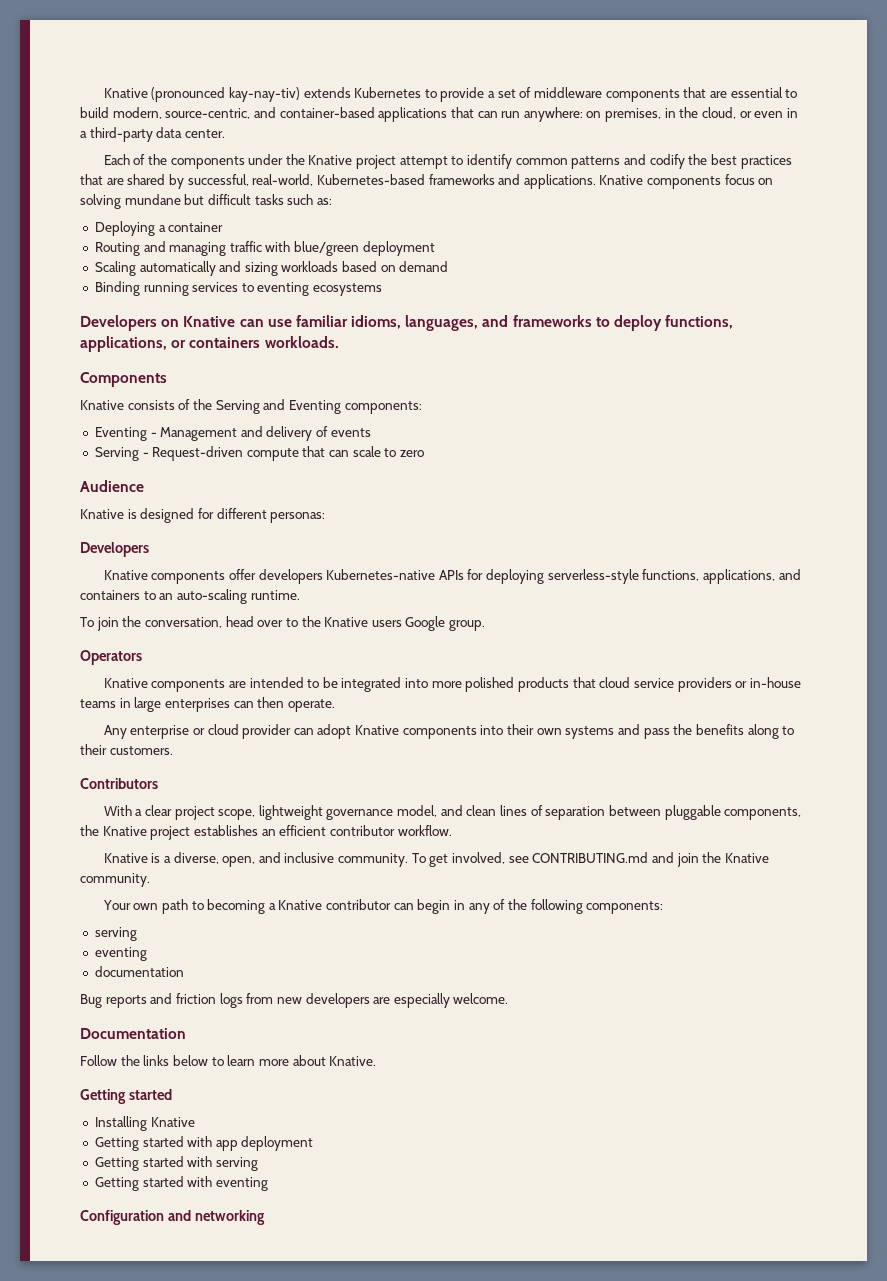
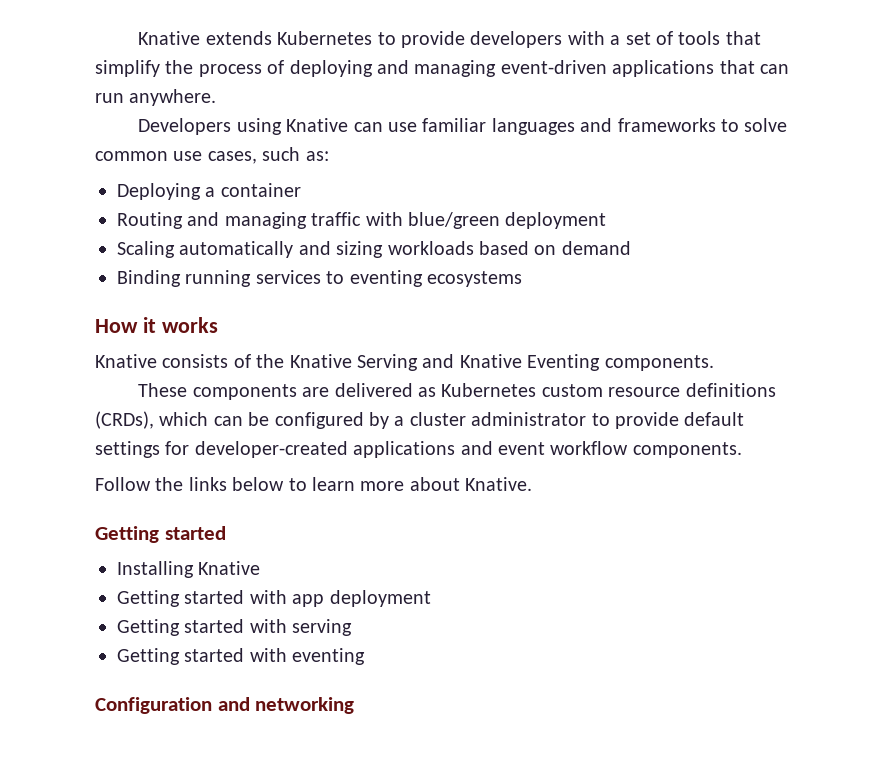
[103,87,300,102] Knative (pronounced kay-nay-tiv) -> [138,31,201,45] Knative
(485, 94) none -> [470,31,605,48] developers with
[534,87,798,102] [80,107,798,122] [80,127,225,142] [103,154,792,169] [80,174,774,189] [80,194,284,209] middleware components that are essential to build modern, source-centric, and container-based applications that can run anywhere: on premises, in the cloud, or even in a third-party data center. // Each of the components under the Knative project attempt to identify common patterns and codify the best practices that are shared by successful, real-world, Kubernetes-based frameworks and applications. Knative components focus on solving mundane but difficult tasks -> [678,31,761,45] [95,60,789,77] [95,89,217,106] [138,118,788,135] [95,151,257,164] tools that simplify the process of deploying and managing event-driven applications that can run anywhere. // Developers using Knative can use familiar languages and frameworks to solve common use cases,
[80,315,734,331] [80,336,339,352] [80,372,167,387] Developers on Knative can use familiar idioms, languages, and frameworks to deploy functions, applications, or containers workloads. // Components -> [95,317,218,333] How it works
(212, 404) none -> [289,354,352,368] Knative
[288,400,422,414] [94,426,371,441] [94,446,425,461] [80,480,144,492] [80,508,326,523] [80,542,149,557] [103,569,801,584] [80,589,300,604] [80,616,486,631] [80,650,142,665] [103,677,801,692] [80,697,335,712] [103,724,795,739] [80,744,173,755] [80,778,158,789] [103,805,802,820] [80,825,452,840] [103,852,769,867] [80,873,150,887] [102,899,664,914] [94,927,137,941] [94,947,147,961] [94,966,184,977] [80,993,509,1008] [80,1028,186,1039] Eventing components: // Eventing - Management and delivery of events // Serving - Request-driven compute that can scale to zero // Audience // Knative is designed for different personas: // Developers // Knative components offer developers Kubernetes-native APIs for deploying serverless-style functions, applications, and containers to an auto-scaling runtime. // To join the conversation, head over to the Knative users Google group. // Operators // Knative components are intended to be integrated into more polished products that cloud service providers or in-house teams in large enterprises can then operate. // Any enterprise or cloud provider can adopt Knative components into their own systems and pass the benefits along to their customers. // Contributors // With a clear project scope, lightweight governance model, and clean lines of separation between pluggable components, the Knative project establishes an efficient contributor workflow. // Knative is a diverse, open, and inclusive community. To get involved, see CONTRIBUTING.md and join the Knative community. // Your own path to becoming a Knative contributor can begin in any of the following components: // serving // eventing // documentation // Bug reports and friction logs from new developers are especially welcome. // Documentation -> [459,354,714,371] [138,383,776,400] [95,411,745,429] [95,441,742,458] Knative Eventing components. // These components are delivered as Kubernetes custom resource definitions (CRDs), which can be configured by a cluster administrator to provide default settings for developer-created applications and event workflow components.

